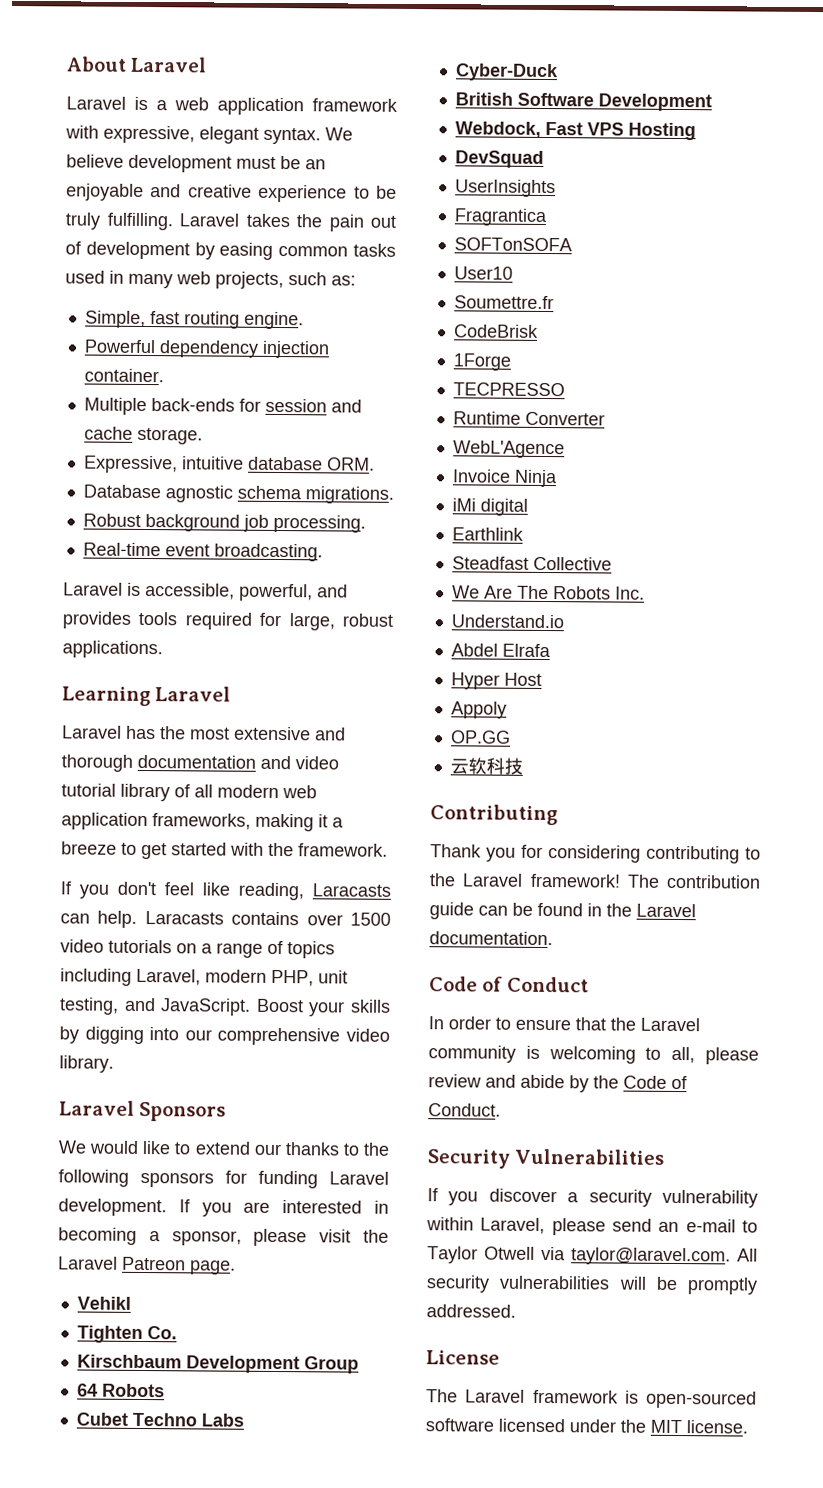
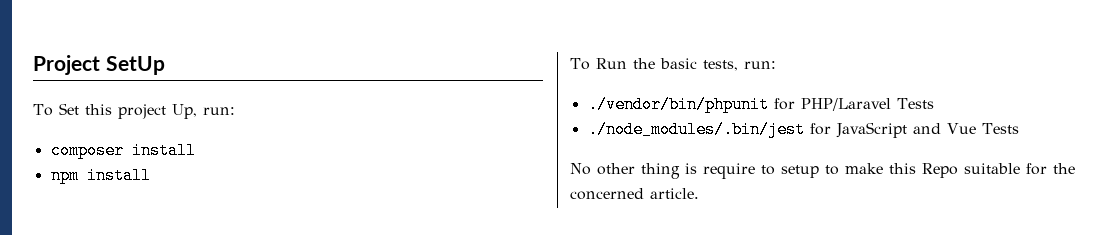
[67,56,208,73] [66,96,398,116] [65,125,353,145] [66,154,326,173] [66,183,397,203] [65,212,396,232] [65,241,397,260] [65,270,356,290] [84,310,304,330] [83,339,330,359] [83,368,164,383] [83,397,362,416] [83,426,203,445] [83,455,375,474] [82,484,394,504] [82,513,366,533] [82,542,323,562] [63,582,348,602] [62,611,393,631] [62,640,163,659] [62,686,232,707] [62,725,346,741] [61,754,339,772] [61,783,317,802] [61,812,344,832] [61,841,388,860] [60,881,391,901] [60,910,391,928] [60,939,335,959] [60,968,348,987] [59,997,391,1017] [59,1026,390,1046] [59,1055,114,1073] [59,1100,227,1122] [58,1140,390,1156] [58,1169,389,1189] [58,1198,390,1217] [58,1227,389,1247] [58,1256,236,1275] [76,1296,131,1310] [76,1325,177,1343] [76,1354,359,1374] [76,1383,165,1398] [75,1412,244,1427] [454,63,559,82] [454,92,712,112] [454,121,696,141] [454,150,544,168] [454,179,556,198] [453,208,548,227] [453,237,572,252] [453,266,513,280] [453,295,554,310] [453,324,539,338] [452,353,511,371] [452,382,565,397] [452,411,605,426] [452,440,565,459] [451,469,558,488] [451,498,528,516] [451,527,524,541] [451,556,612,571] [451,585,645,600] [450,614,564,629] [450,643,551,658] [450,672,542,690] [450,701,507,719] [450,730,511,744] [449,757,523,775] [430,804,558,826] [430,844,761,864] [429,873,761,889] [429,902,696,920] [429,931,553,946] [429,976,589,993] [428,1016,700,1032] [428,1045,759,1065] [428,1074,688,1093] [428,1103,501,1117] [427,1148,665,1169] [427,1188,758,1208] [426,1217,758,1236] [427,1246,758,1266] [426,1275,758,1295] [426,1304,516,1318] [426,1350,500,1365] [426,1389,757,1409] [425,1418,748,1434] About Laravel // Laravel is a web application framework with expressive, elegant syntax. We believe development must be an enjoyable and creative experience to be truly fulfilling. Laravel takes the pain out of development by easing common tasks used in many web projects, such as: // Simple, fast routing engine. // Powerful dependency injection container. // Multiple back-ends for session and cache storage. // Expressive, intuitive database ORM. // Database agnostic schema migrations. // Robust background job processing. // Real-time event broadcasting. // Laravel is accessible, powerful, and provides tools required for large, robust applications. // Learning Laravel // Laravel has the most extensive and thorough documentation and video tutorial library of all modern web application frameworks, making it a breeze to get started with the framework. // If you don't feel like reading, Laracasts can help. Laracasts contains over 1500 video tutorials on a range of topics including Laravel, modern PHP, unit testing, and JavaScript. Boost your skills by digging into our comprehensive video library. // Laravel Sponsors // We would like to extend our thanks to the following sponsors for funding Laravel development. If you are interested in becoming a sponsor, please visit the Laravel Patreon page. // Vehikl // Tighten Co. // Kirschbaum Development Group // 64 Robots // Cubet Techno Labs // Cyber-Duck // British Software Development // Webdock, Fast VPS Hosting // DevSquad // UserInsights // Fragrantica // SOFTonSOFA // User10 // Soumettre.fr // CodeBrisk // 1Forge // TECPRESSO // Runtime Converter // WebL'Agence // Invoice Ninja // iMi digital // Earthlink // Steadfast Collective // We Are The Robots Inc. // Understand.io // Abdel Elrafa // Hyper Host // Appoly // OP.GG // 云软科技 // Contributing // Thank you for considering contributing to the Laravel framework! The contribution guide can be found in the Laravel documentation. // Code of Conduct // In order to ensure that the Laravel community is welcoming to all, please review and abide by the Code of Conduct. // Security Vulnerabilities // If you discover a security vulnerability within Laravel, please send an e-mail to Taylor Otwell via taylor@laravel.com. All security vulnerabilities will be promptly addressed. // License // The Laravel framework is open-sourced software licensed under the MIT license. -> [33,55,165,75] [33,103,235,119] [50,142,196,159] [50,167,151,184] [570,58,776,71] [587,96,934,113] [587,121,1019,138] [570,163,1075,179] [570,188,699,200] Project SetUp // To Set this project Up, run: // composer install // npm install // To Run the basic tests, run: // ./vendor/bin/phpunit for PHP/Laravel Tests // ./node_modules/.bin/jest for JavaScript and Vue Tests // No other thing is require to setup to make this Repo suitable for the concerned article.

